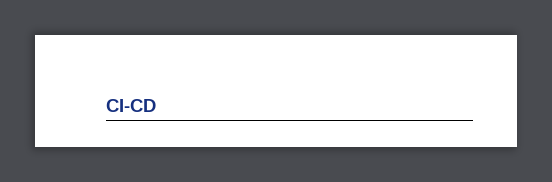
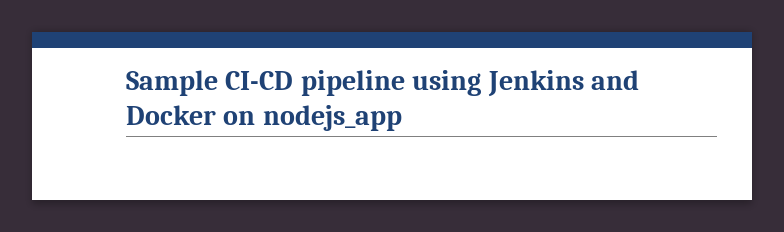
[106,99,156,112] CI-CD -> [126,70,640,97] [126,105,402,131] Sample CI-CD pipeline using Jenkins and Docker on nodejs_app

